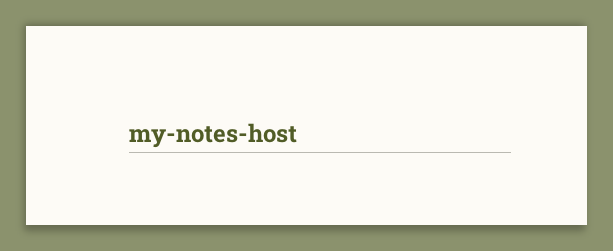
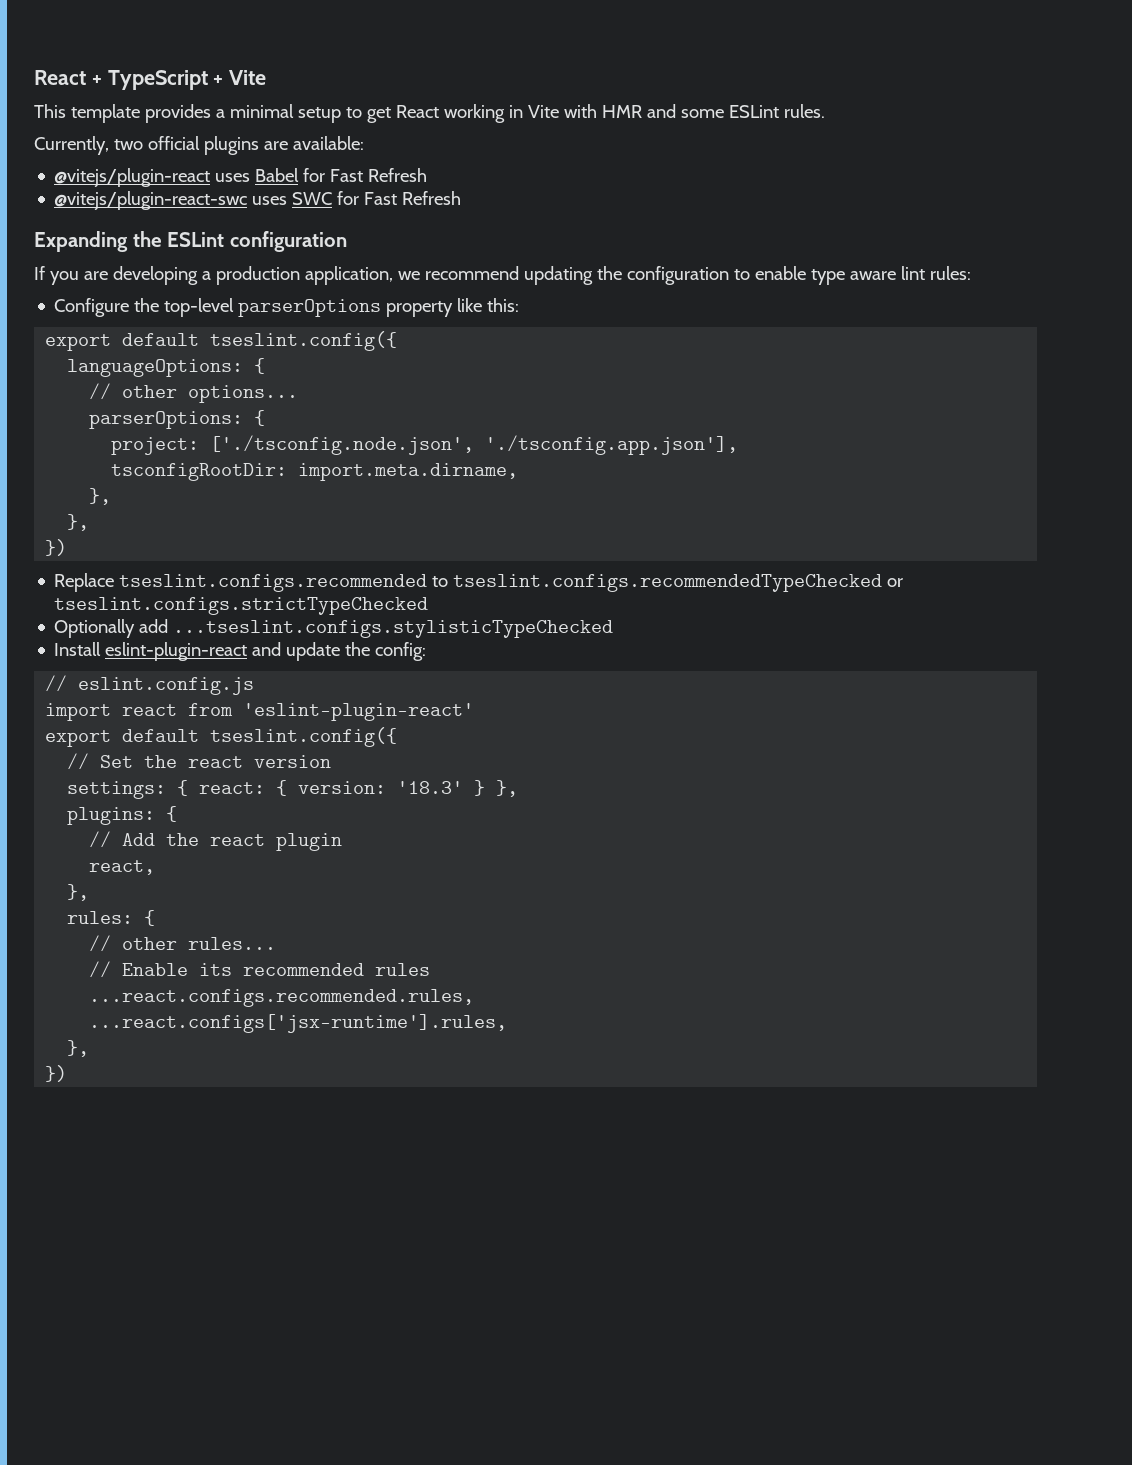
[129,123,297,148] my-notes-host -> [34,70,267,90] [34,104,825,123] [34,136,364,155] [54,168,428,187] [54,191,462,210] [34,231,347,252] [34,266,971,285] [54,298,520,317] [45,331,398,351] [67,358,266,377] [89,383,299,403] [89,410,266,429] [111,435,739,455] [111,463,519,481] [89,488,112,505] [67,514,90,531] [45,539,68,556] [54,573,904,592] [54,597,429,615] [54,619,614,638] [54,642,427,661] [45,675,255,695] [45,703,475,721] [45,727,398,747] [67,753,332,770] [67,780,519,799] [67,806,178,825] [89,831,343,851] [89,860,156,875] [67,884,90,901] [67,910,156,926] [89,935,277,952] [89,961,431,978] [89,989,475,1007] [89,1014,508,1033] [67,1040,90,1057] [45,1065,68,1082] React + TypeScript + Vite // This template provides a minimal setup to get React working in Vite with HMR and some ESLint rules. // Currently, two official plugins are available: // @vitejs/plugin-react uses Babel for Fast Refresh // @vitejs/plugin-react-swc uses SWC for Fast Refresh // Expanding the ESLint configuration // If you are developing a production application, we recommend updating the configuration to enable type aware lint rules: // Configure the top-level parserOptions property like this: // export default tseslint.config({ // languageOptions: { // // other options... // parserOptions: { // project: ['./tsconfig.node.json', './tsconfig.app.json'], // tsconfigRootDir: import.meta.dirname, // }, // }, // }) // Replace tseslint.configs.recommended to tseslint.configs.recommendedTypeChecked or tseslint.configs.strictTypeChecked // Optionally add ...tseslint.configs.stylisticTypeChecked // Install eslint-plugin-react and update the config: // // eslint.config.js // import react from 'eslint-plugin-react' // export default tseslint.config({ // // Set the react version // settings: { react: { version: '18.3' } }, // plugins: { // // Add the react plugin // react, // }, // rules: { // // other rules... // // Enable its recommended rules // ...react.configs.recommended.rules, // ...react.configs['jsx-runtime'].rules, // }, // })

